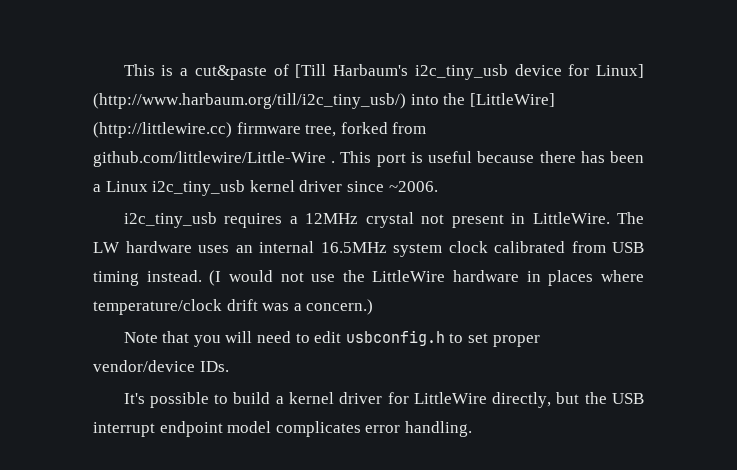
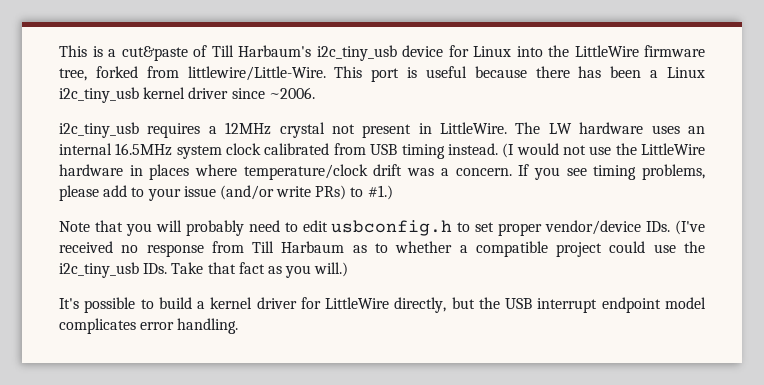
[295,64,327,78] [Till -> [211,45,234,57] Till
[595,64,644,78] [93,93,555,109] [93,122,232,138] Linux] (http://www.harbaum.org/till/i2c_tiny_usb/) into the [LittleWire] (http://littlewire.cc) -> [473,45,639,57] Linux into the LittleWire
[93,151,336,167] github.com/littlewire/Little-Wire . -> [187,66,326,81] littlewire/Little-Wire.
[306,299,374,315] concern.) -> [455,164,705,180] [59,185,393,201] concern. If you see timing problems, please add to your issue (and/or write PRs) to #1.)
(253, 337) none -> [185,220,244,236] probably
(229, 366) none -> [675,220,706,235] [59,241,706,257] [59,262,349,278] (I've received no response from Till Harbaum as to whether a compatible project could use the i2c_tiny_usb IDs. Take that fact as you will.)

